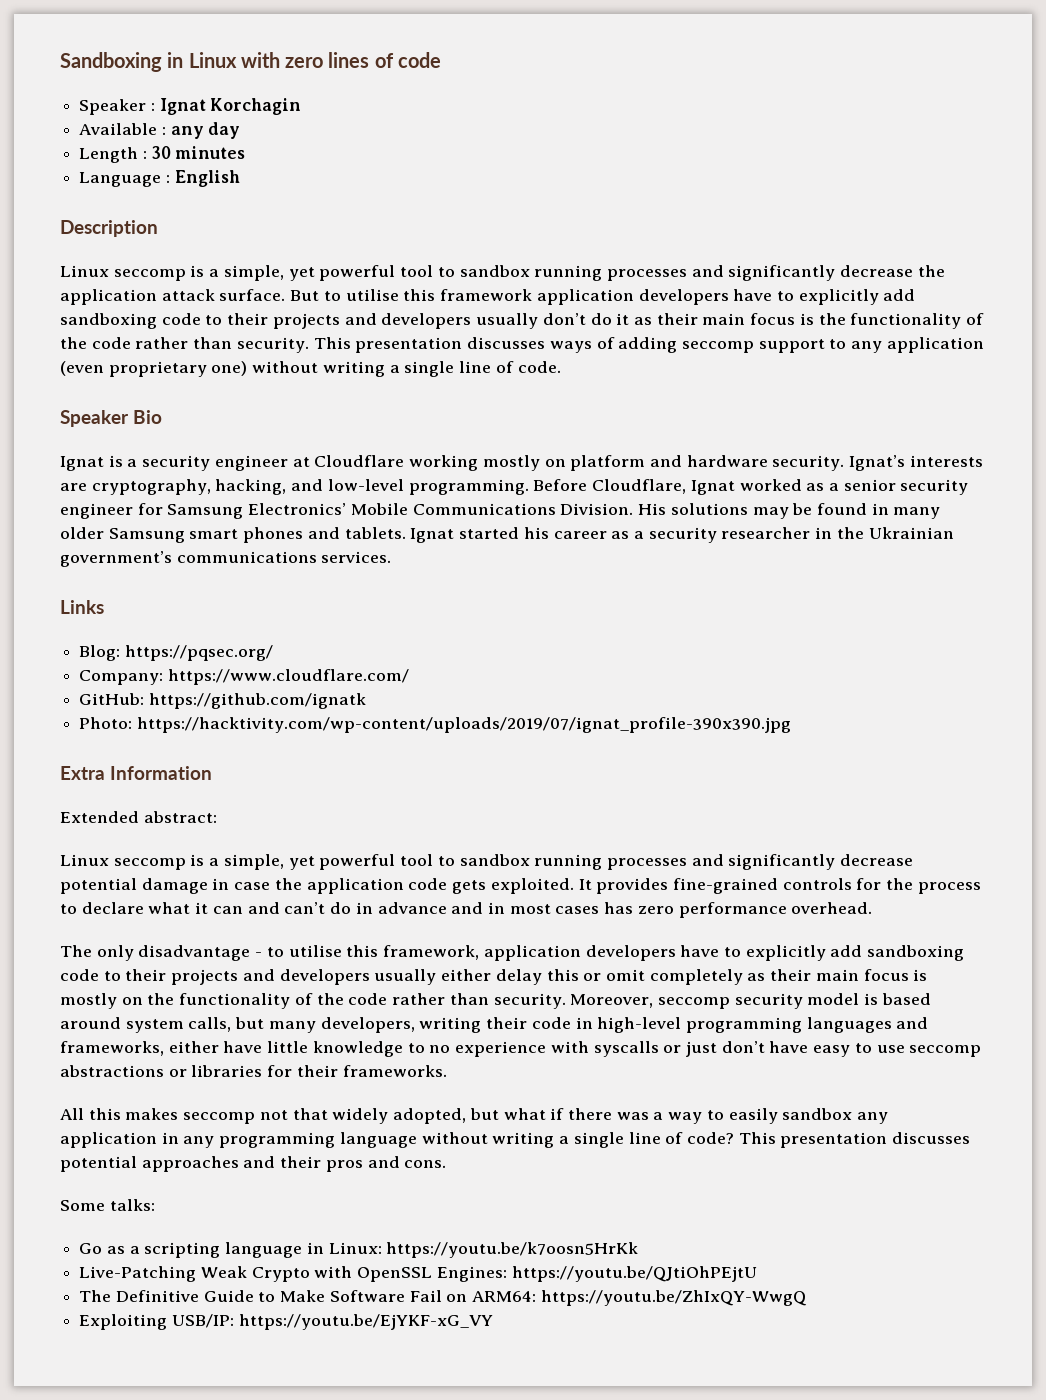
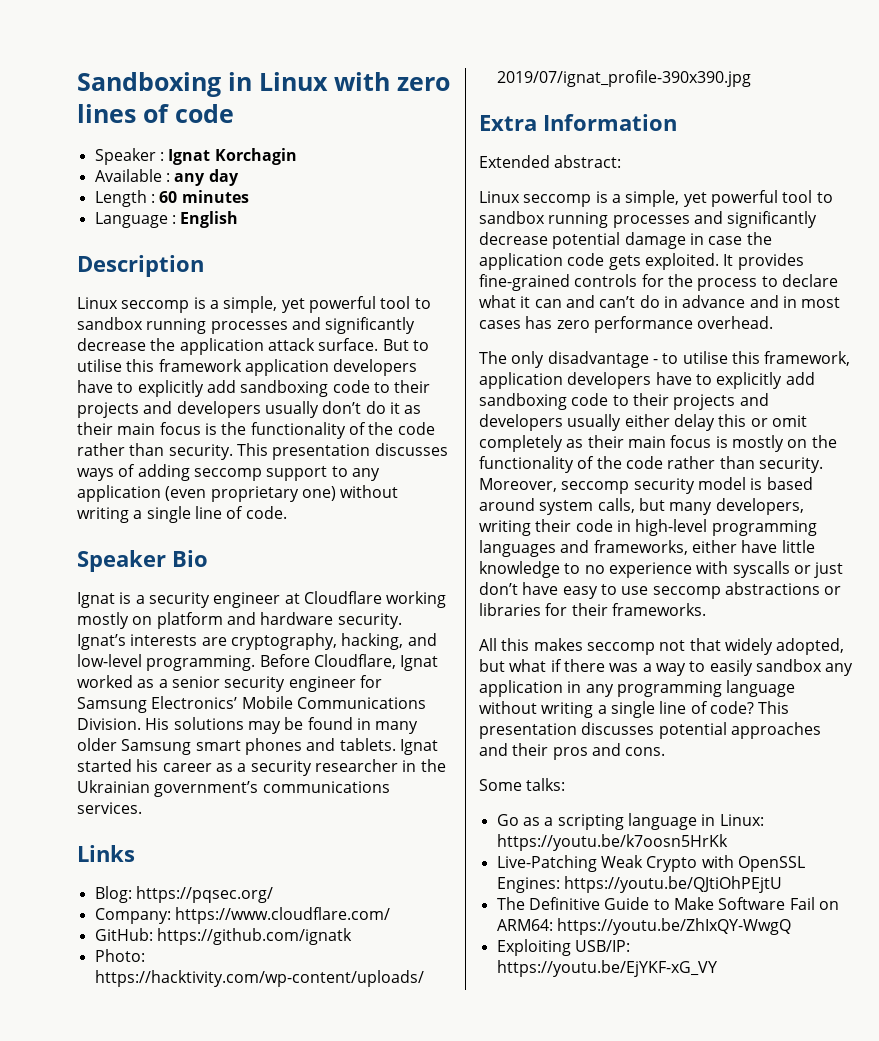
[151,146,171,159] 30 -> [159,191,178,203] 60

